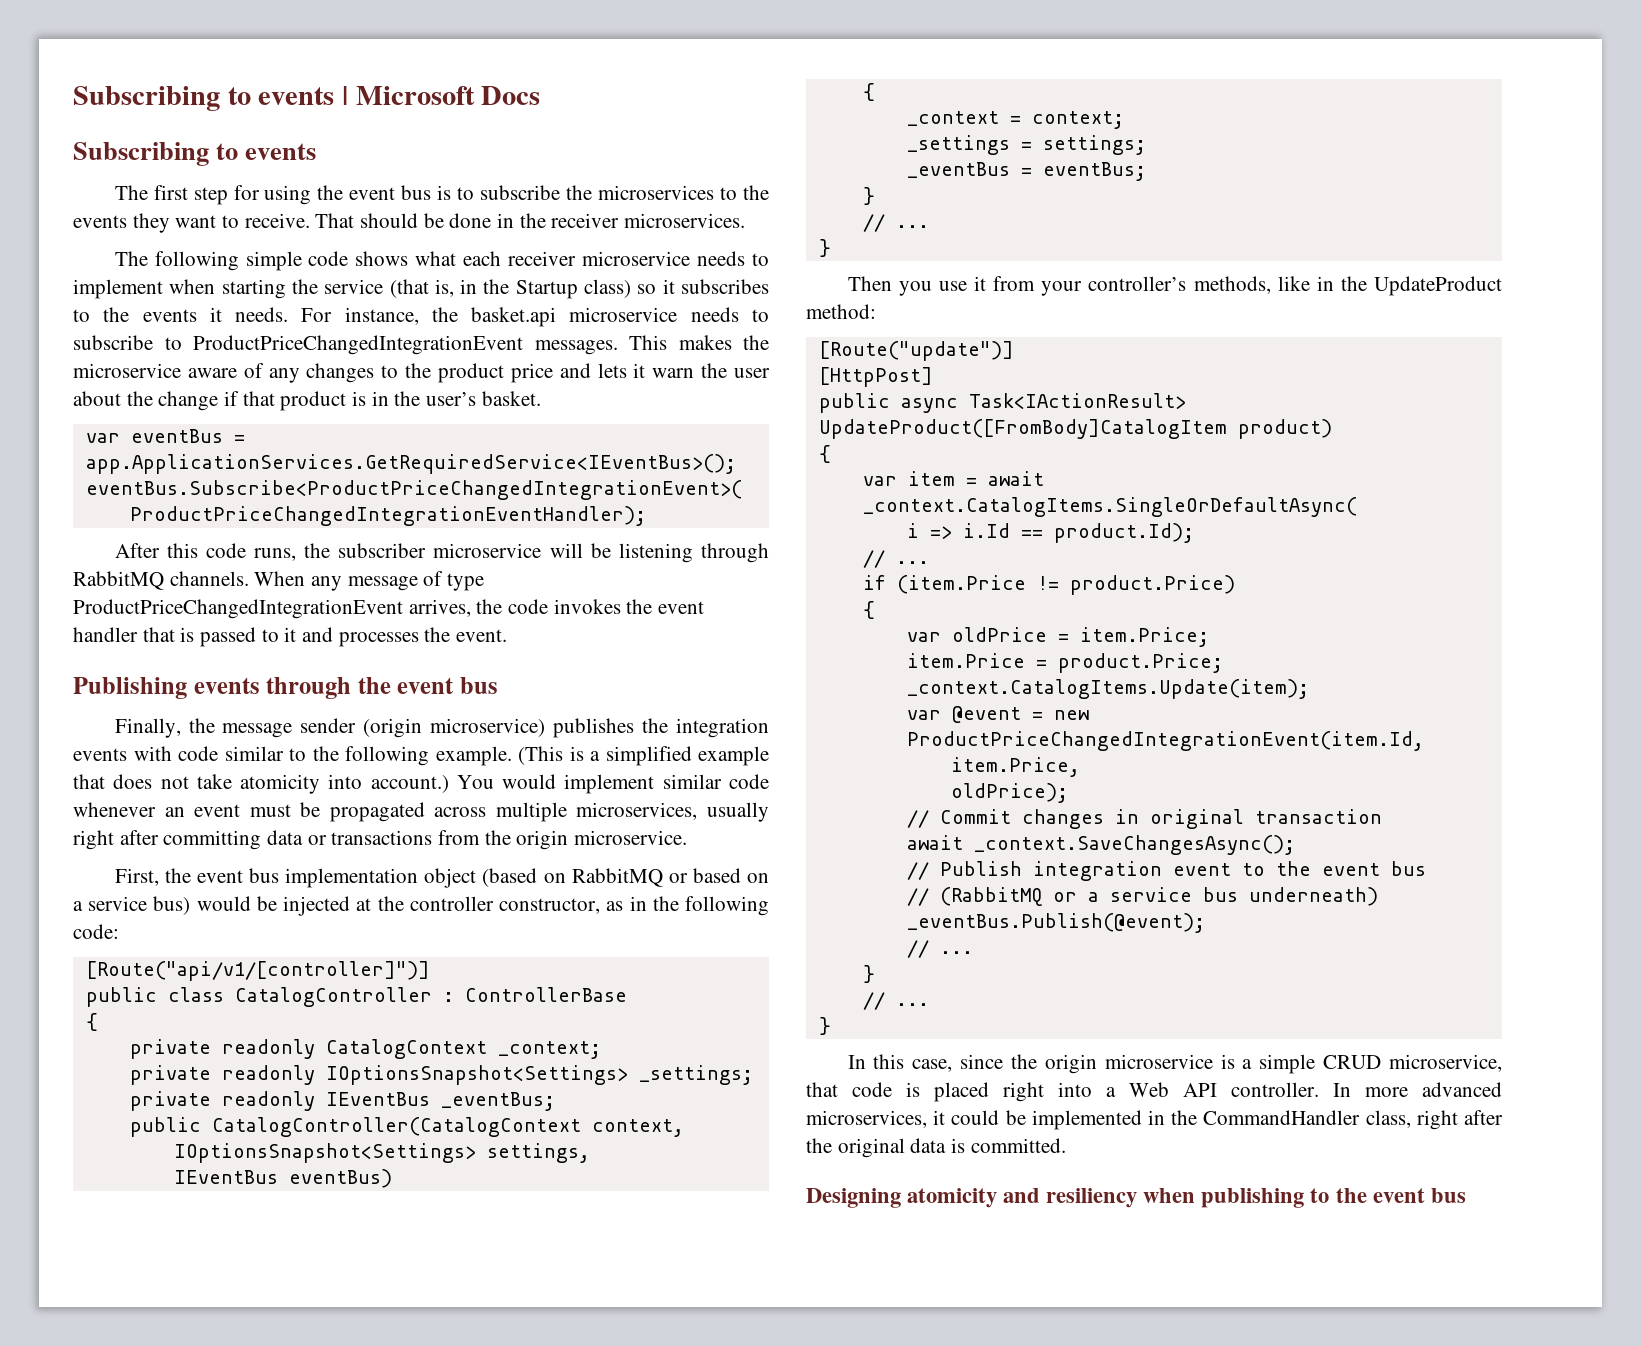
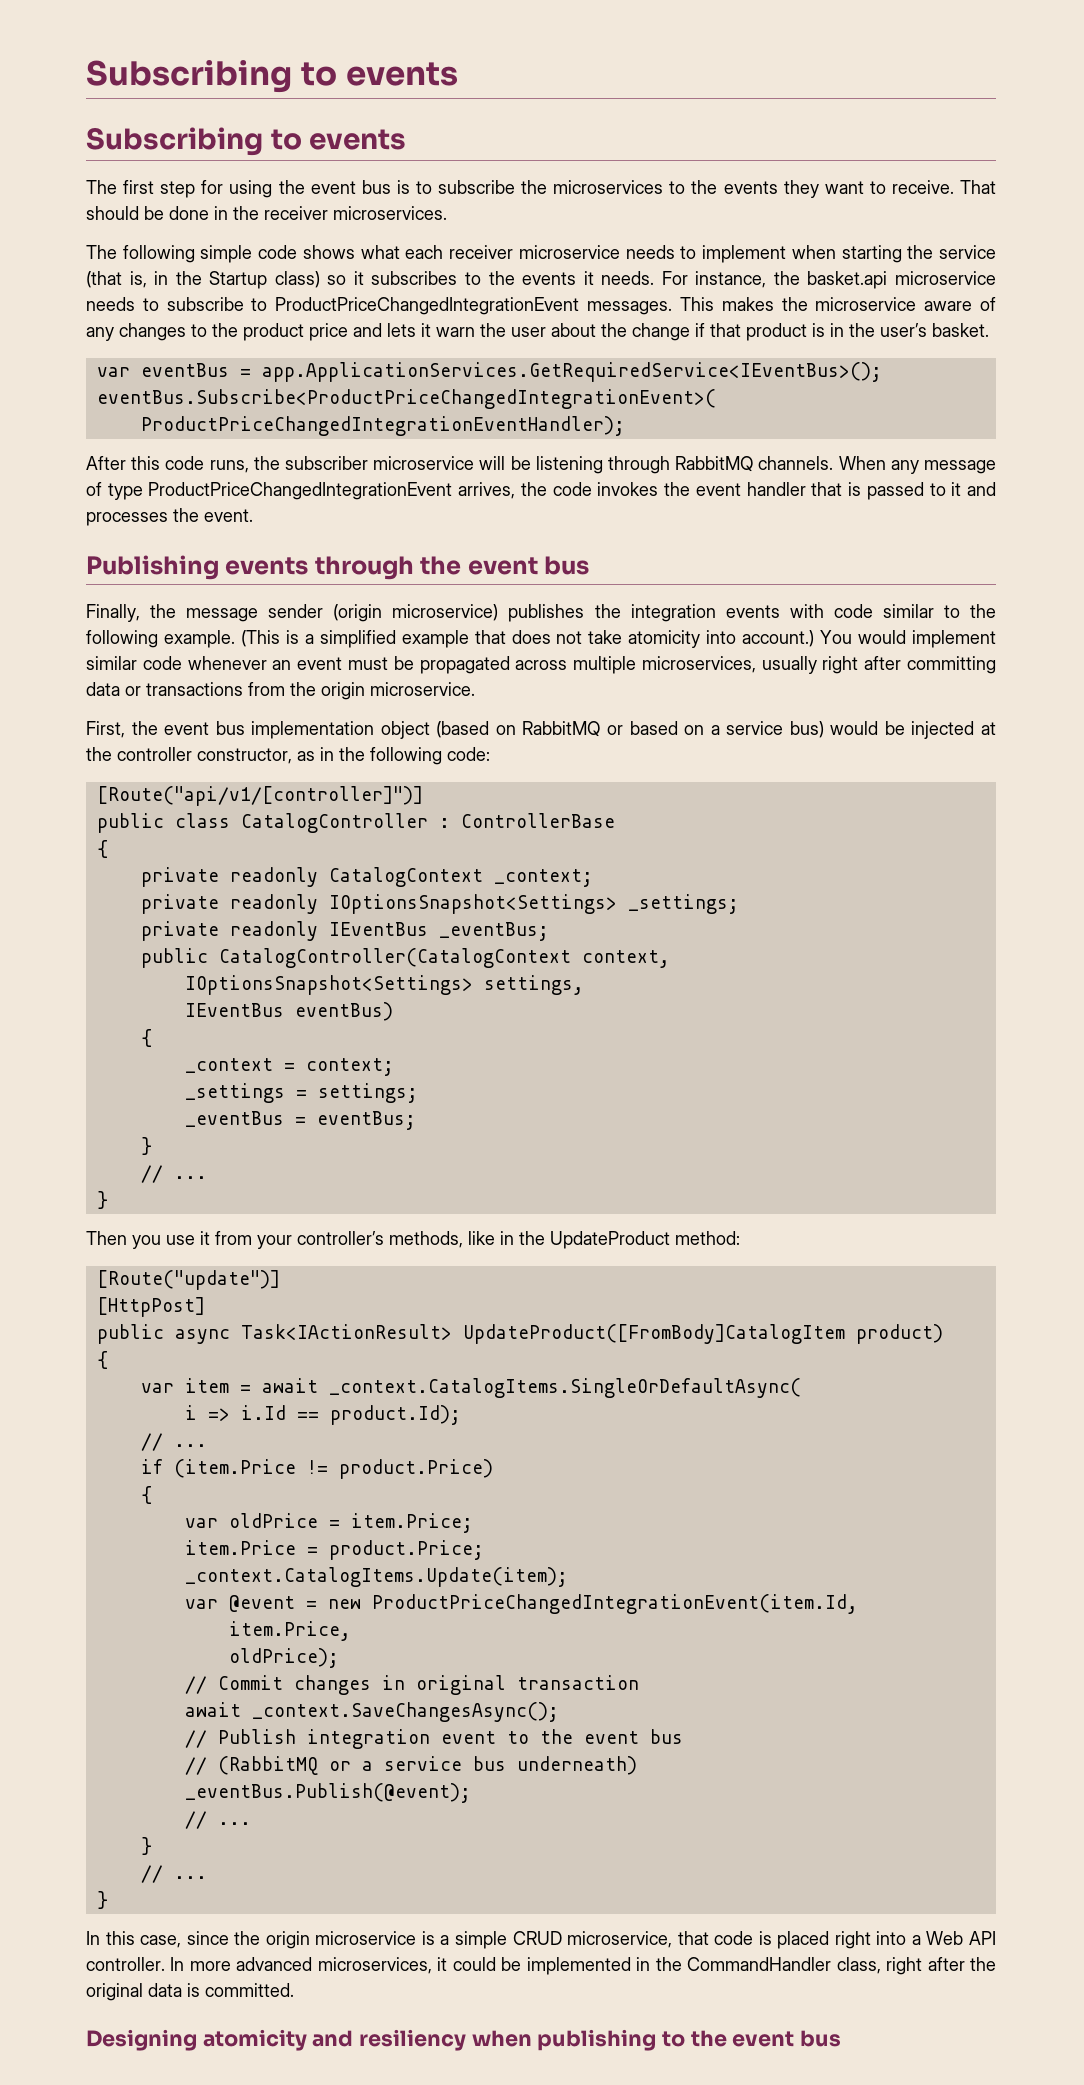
[73,86,541,111] Subscribing to events | Microsoft Docs -> [86,60,458,93] Subscribing to events

